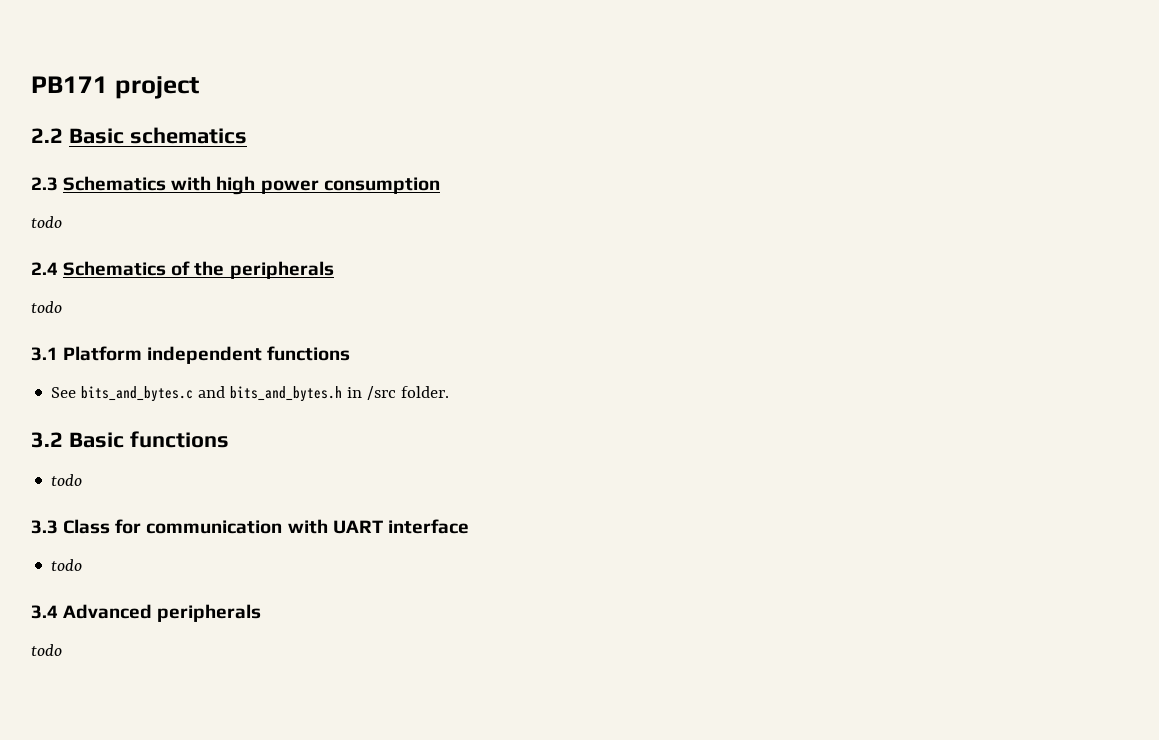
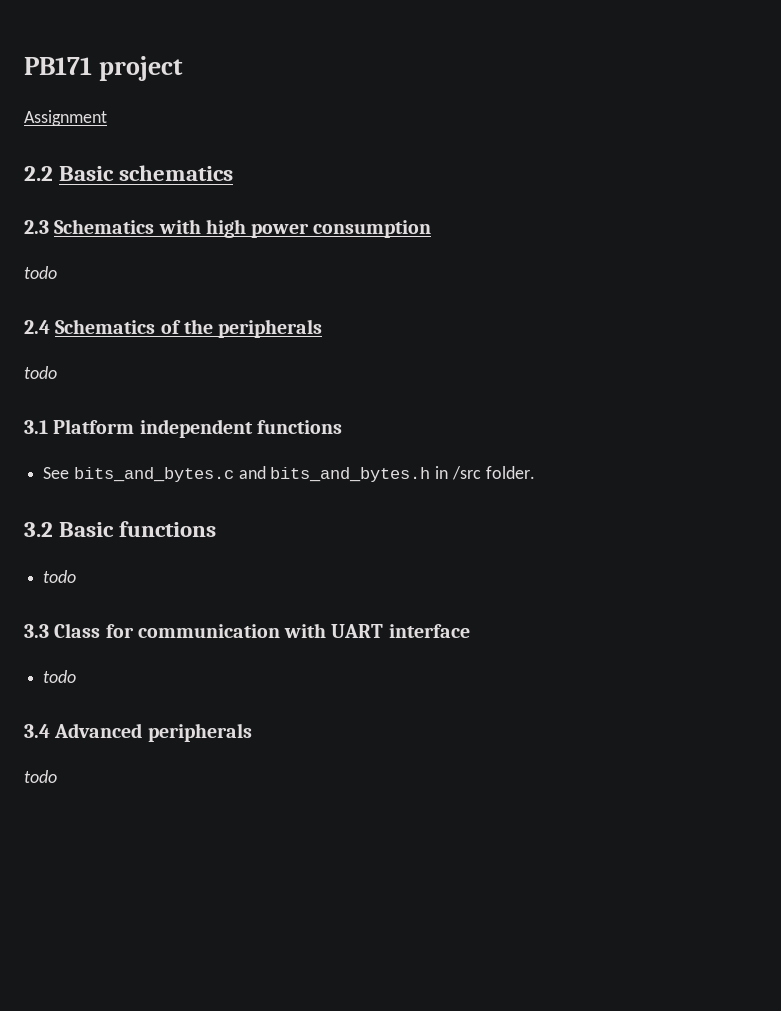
(199, 87) none -> [24,110,107,126] // Assignment

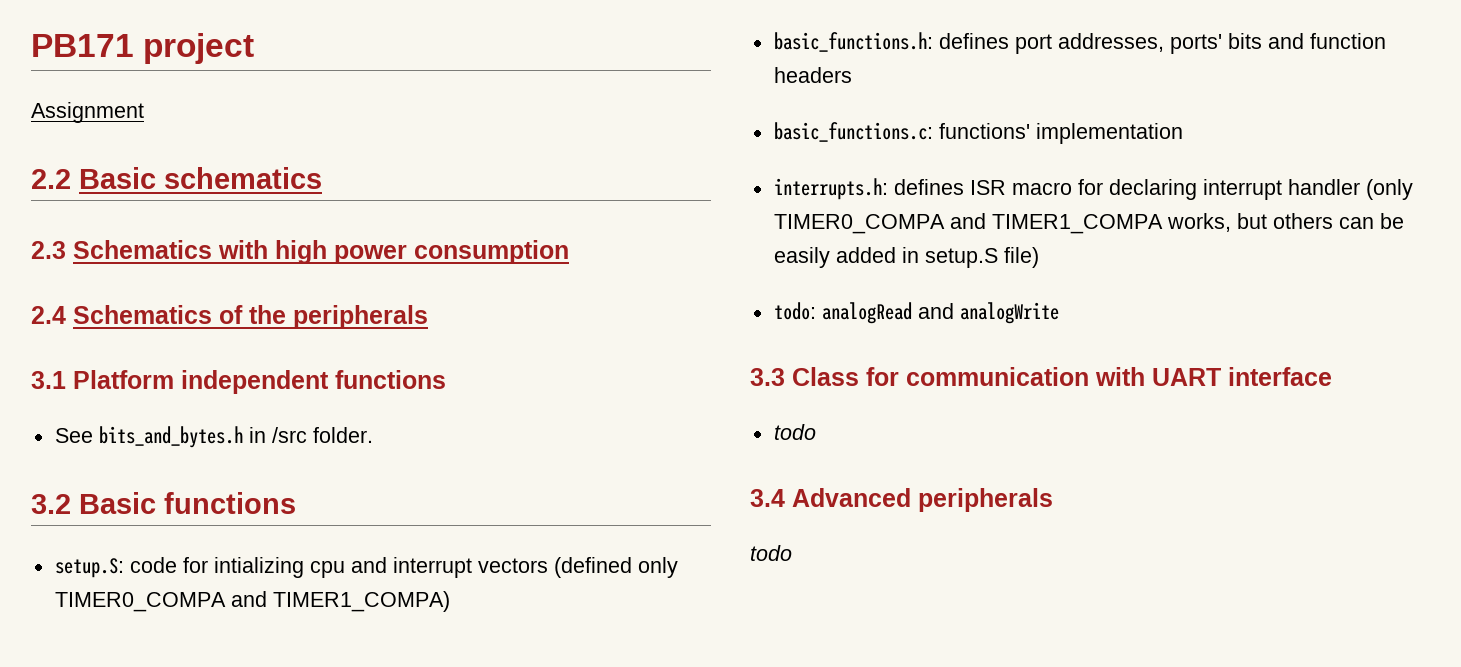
[24,266,57,279] // todo -> (569, 252) none
[24,366,57,379] // todo -> (428, 317) none
[73,466,266,482] bits_and_bytes.c and -> (93, 435) none
[43,570,77,583] todo -> [54,557,678,578] [54,591,450,612] [773,32,1386,54] [773,67,852,83] [773,122,1183,144] [773,178,1413,200] [773,213,1404,234] [773,247,1039,268] [773,302,1059,324] setup.S: code for intializing cpu and interrupt vectors (defined only TIMER0_COMPA and TIMER1_COMPA) // basic_functions.h: defines port addresses, ports' bits and function headers // basic_functions.c: functions' implementation // interrupts.h: defines ISR macro for declaring interrupt handler (only TIMER0_COMPA and TIMER1_COMPA works, but others can be easily added in setup.S file) // todo: analogRead and analogWrite

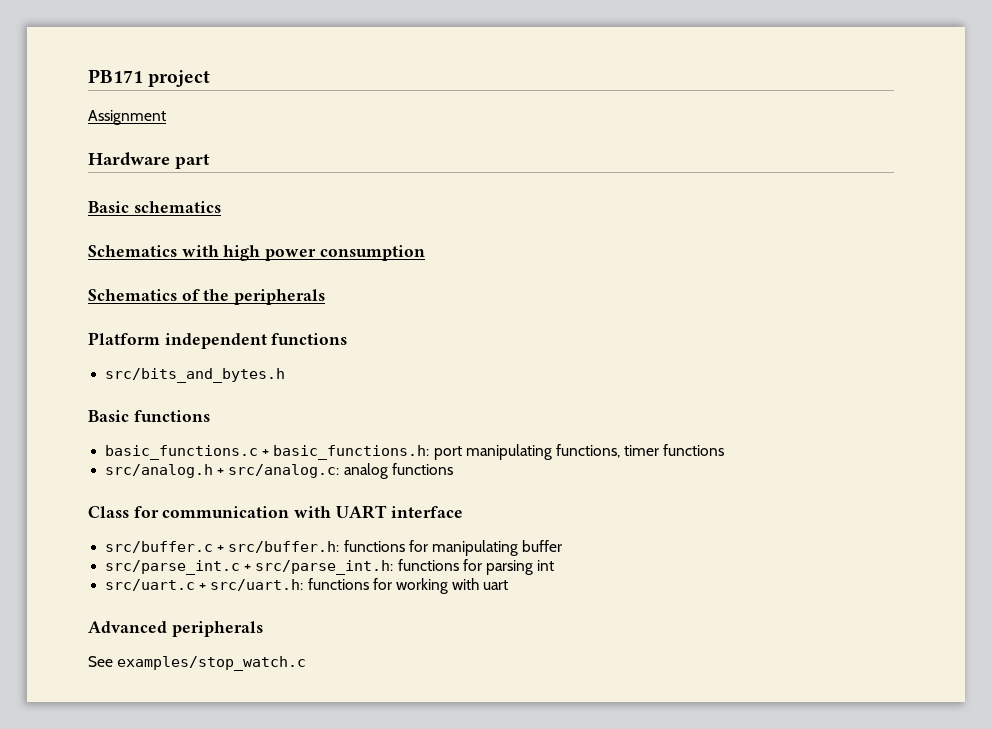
[31,169,71,189] 2.2 -> [88,152,210,169] Hardware part //
[31,241,66,259] 2.3 -> (221, 207) none
[31,306,66,324] 2.4 -> (425, 253) none
[31,371,66,389] 3.1 -> (326, 297) none
[54,426,373,448] [31,492,296,514] [54,557,678,578] [54,591,450,612] [773,32,1386,54] [773,67,852,83] [773,122,1183,144] [773,178,1413,200] [773,213,1404,234] [773,247,1039,268] [773,302,1059,324] [750,368,785,386] See bits_and_bytes.h in /src folder. // 3.2 Basic functions // setup.S: code for intializing cpu and interrupt vectors (defined only TIMER0_COMPA and TIMER1_COMPA) // basic_functions.h: defines port addresses, ports' bits and function headers // basic_functions.c: functions' implementation // interrupts.h: defines ISR macro for declaring interrupt handler (only TIMER0_COMPA and TIMER1_COMPA works, but others can be easily added in setup.S file) // todo: analogRead and analogWrite // 3.3 -> [105,368,286,383] [88,410,210,422] [105,444,725,460] [105,463,453,479] src/bits_and_bytes.h // Basic functions // basic_functions.c + basic_functions.h: port manipulating functions, timer functions // src/analog.h + src/analog.c: analog functions //
[773,424,816,440] [750,489,785,507] todo // 3.4 -> [105,540,563,556] [105,559,555,575] [105,578,509,594] src/buffer.c + src/buffer.h: functions for manipulating buffer // src/parse_int.c + src/parse_int.h: functions for parsing int // src/uart.c + src/uart.h: functions for working with uart //
[750,545,792,561] todo -> [88,656,307,671] See examples/stop_watch.c

